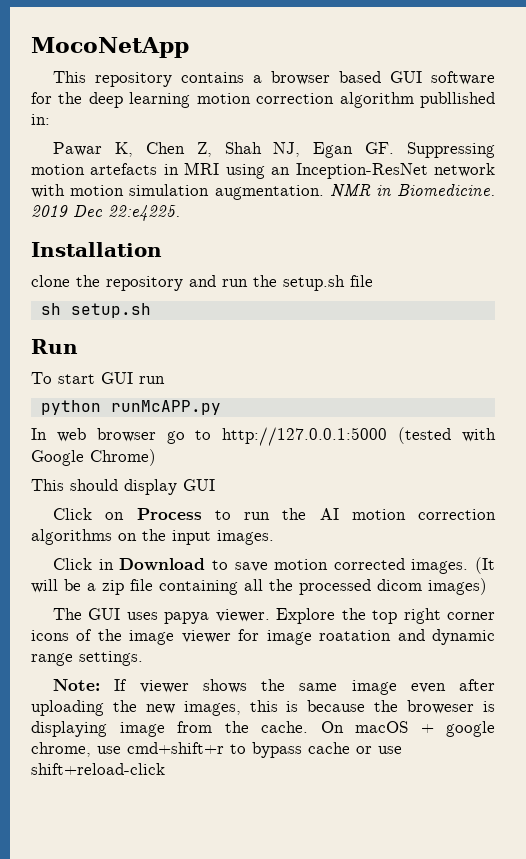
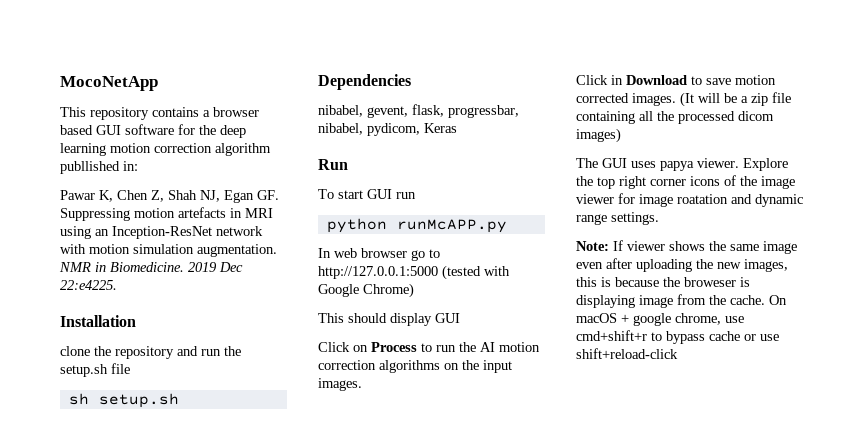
(151, 310) none -> [318,74,411,90] [318,104,519,118] [318,123,457,136] // Dependencies // nibabel, gevent, flask, progressbar, nibabel, pydicom, Keras

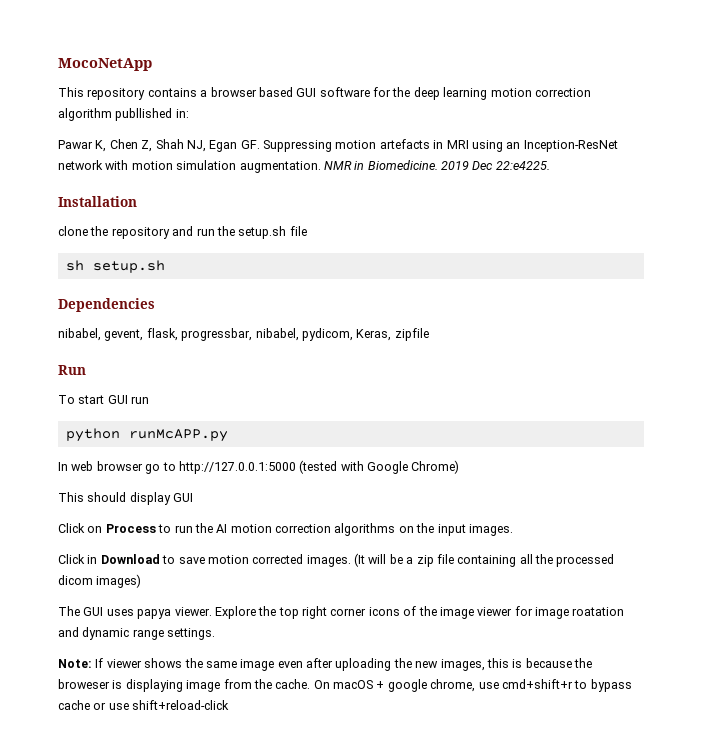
[424,123,457,133] Keras -> [356,328,429,341] Keras, zipfile

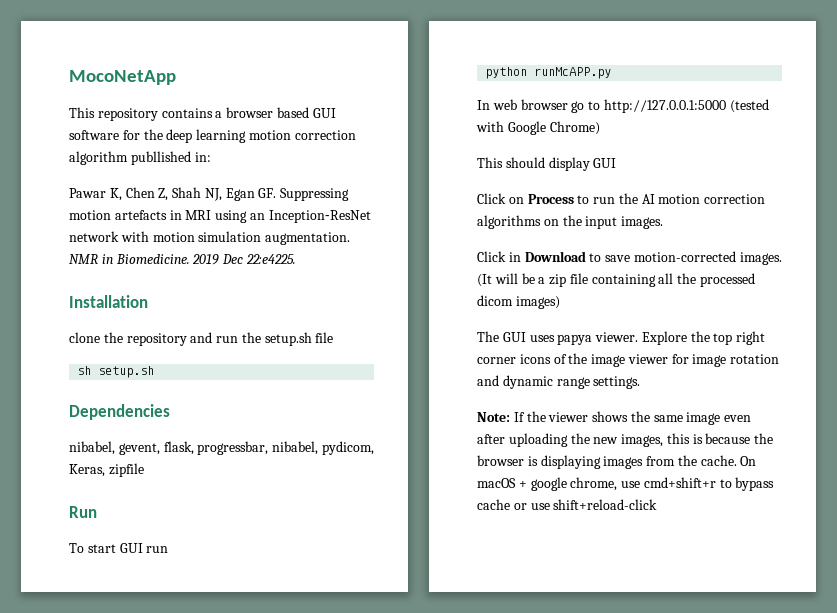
[207,554,304,564] motion corrected -> [633,251,736,262] motion-corrected
[572,607,625,616] roatation -> [730,354,780,364] rotation
(104, 663) none -> [526,411,546,422] the
[58,679,110,689] broweser -> [477,455,524,466] browser
[186,680,221,692] image -> [603,456,644,469] images

